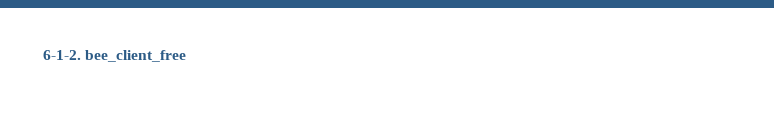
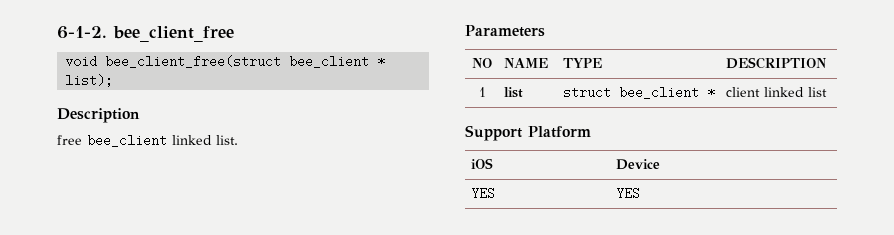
(187, 56) none -> [65,55,386,68] [65,74,114,87] [57,108,140,123] [57,134,238,147] [465,25,545,37] [472,58,492,68] [503,58,548,68] [562,58,602,68] [725,57,827,69] [478,87,486,97] [503,87,523,98] [562,86,715,99] [725,87,827,97] [465,125,591,141] [470,158,493,169] [615,159,660,170] [470,187,495,200] [615,187,640,200] // void bee_client_free(struct bee_client * list); // Description // free bee_client linked list. // Parameters // NO | NAME | TYPE | DESCRIPTION // 1 | list | struct bee_client * | client linked list // Support Platform // iOS | Device // YES | YES

